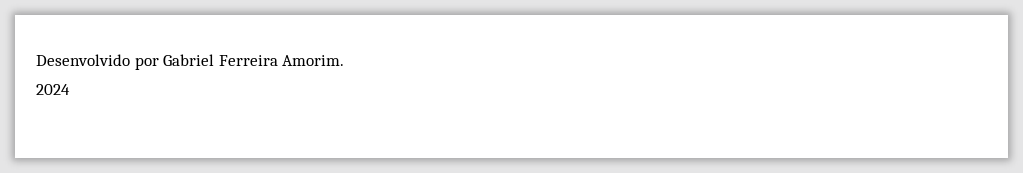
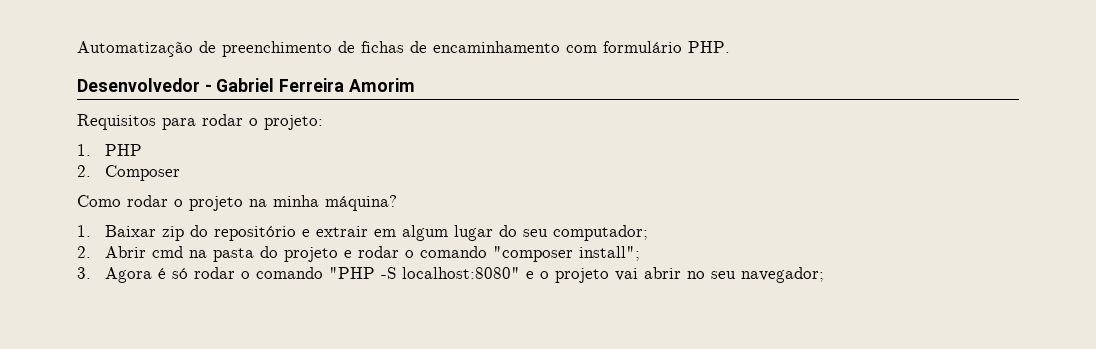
[36,54,345,70] [36,84,70,95] Desenvolvido por Gabriel Ferreira Amorim. // 2024 -> [77,41,730,57] [77,78,415,92] [77,114,323,130] [77,144,142,156] [77,165,180,181] [77,195,397,211] [77,225,648,241] [77,246,640,262] [77,267,824,283] Automatização de preenchimento de fichas de encaminhamento com formulário PHP. // Desenvolvedor - Gabriel Ferreira Amorim // Requisitos para rodar o projeto: // 1. PHP // 2. Composer // Como rodar o projeto na minha máquina? // 1. Baixar zip do repositório e extrair em algum lugar do seu computador; // 2. Abrir cmd na pasta do projeto e rodar o comando "composer install"; // 3. Agora é só rodar o comando "PHP -S localhost:8080" e o projeto vai abrir no seu navegador;

